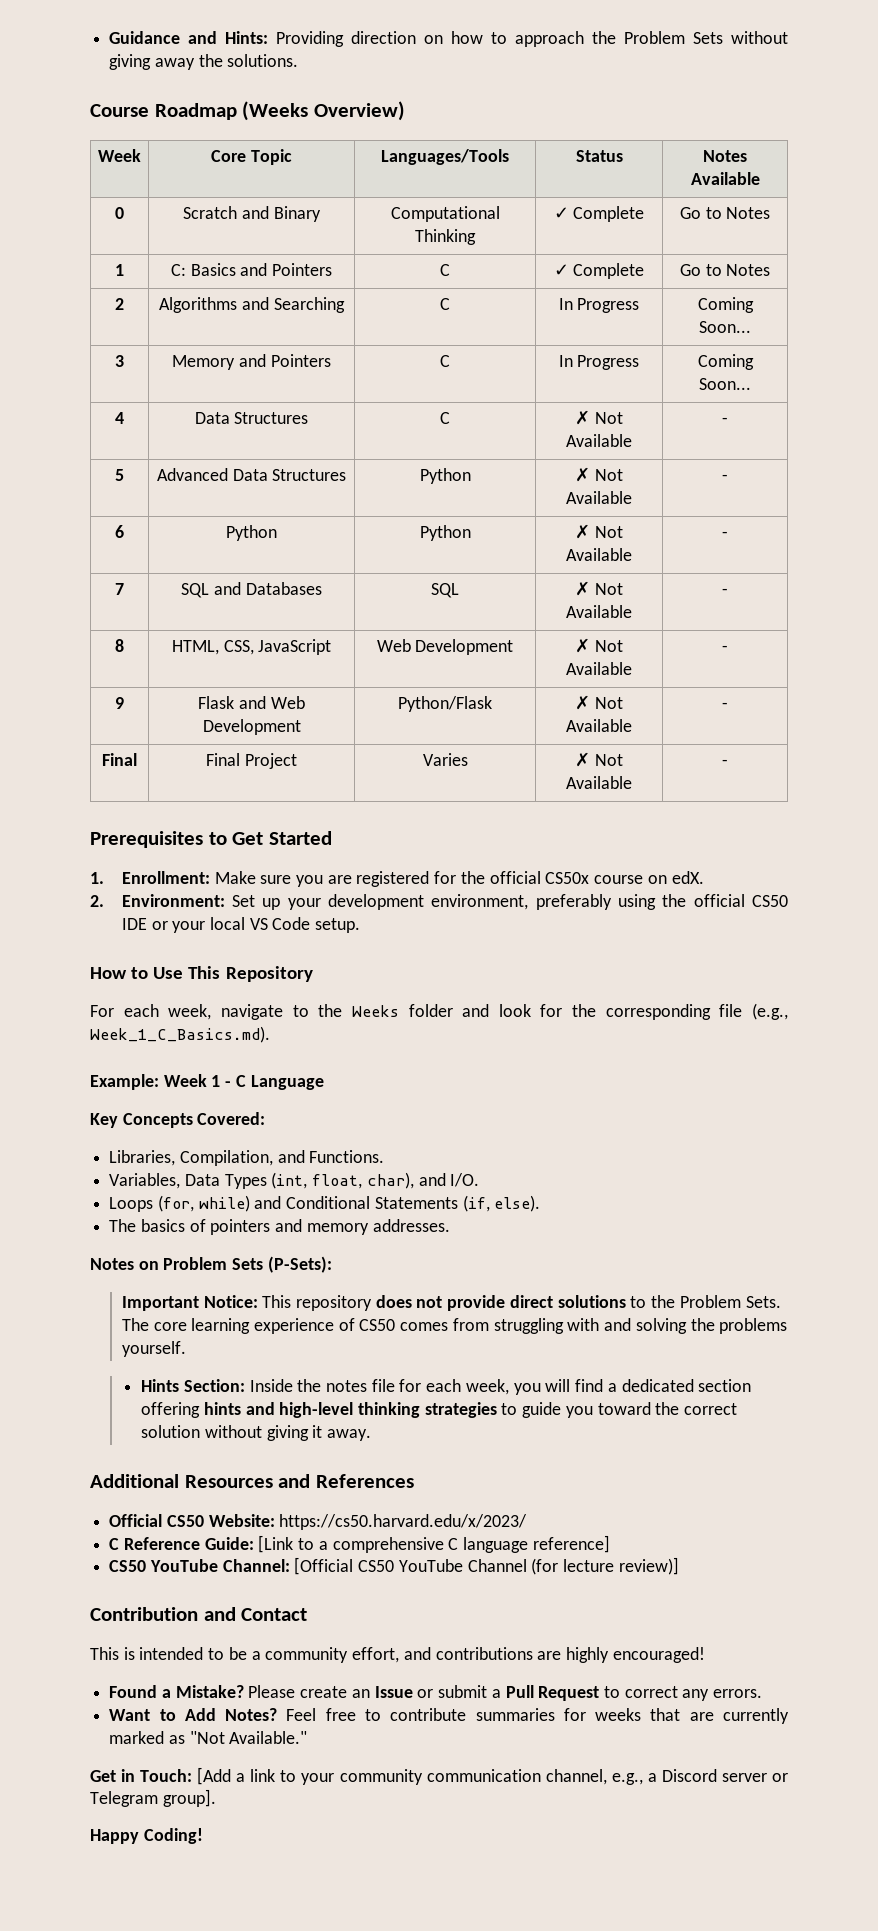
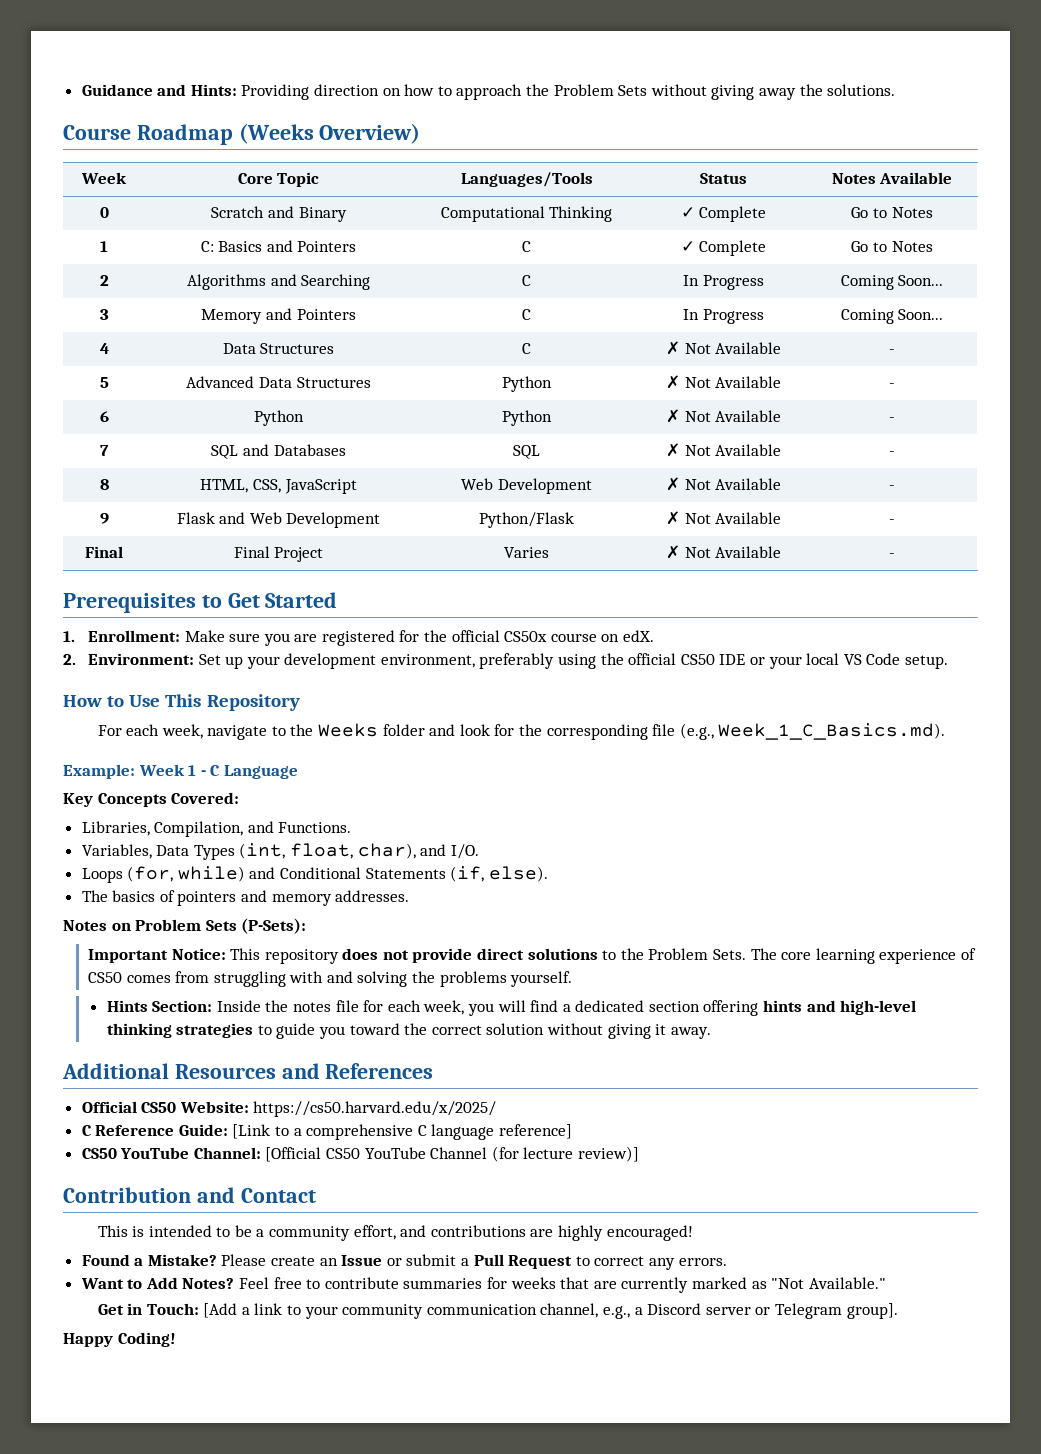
[279,1514,528,1530] https://cs50.harvard.edu/x/2023/ -> [253,1101,497,1117] https://cs50.harvard.edu/x/2025/

